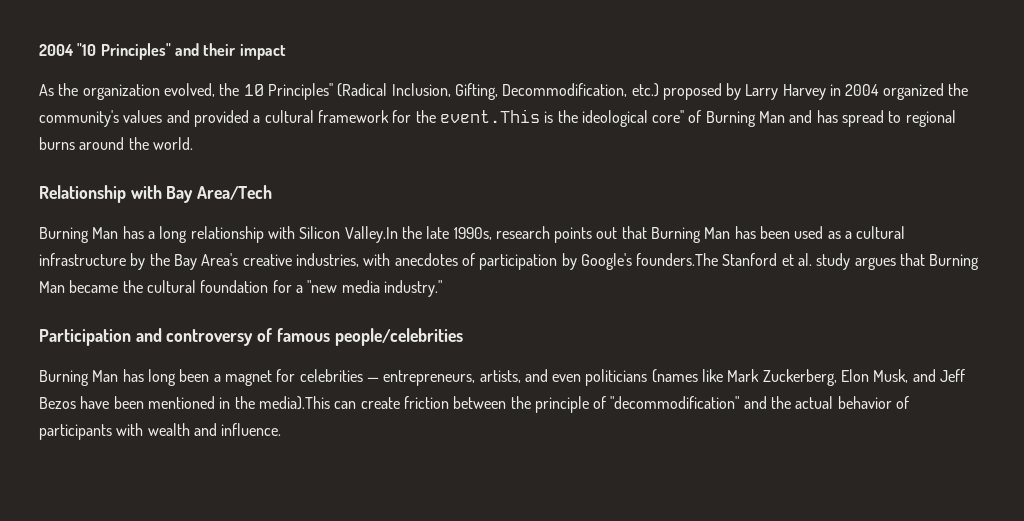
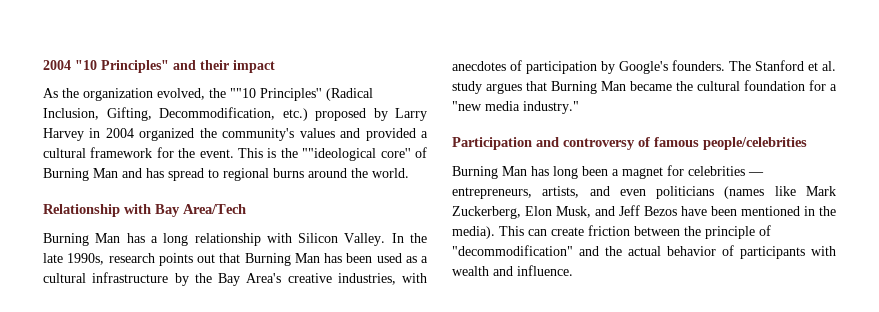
[243,84,264,96] 10 -> [230,88,256,98] ""10
[439,109,540,123] event.This -> [199,148,263,158] event. This
[581,110,648,127] ideological -> [302,148,377,161] ""ideological
[344,226,398,243] Valley.In -> [344,233,404,246] Valley. In
[636,253,719,266] founders.The -> [672,60,751,71] founders. The
[258,396,330,410] media).This -> [452,226,524,239] media). This

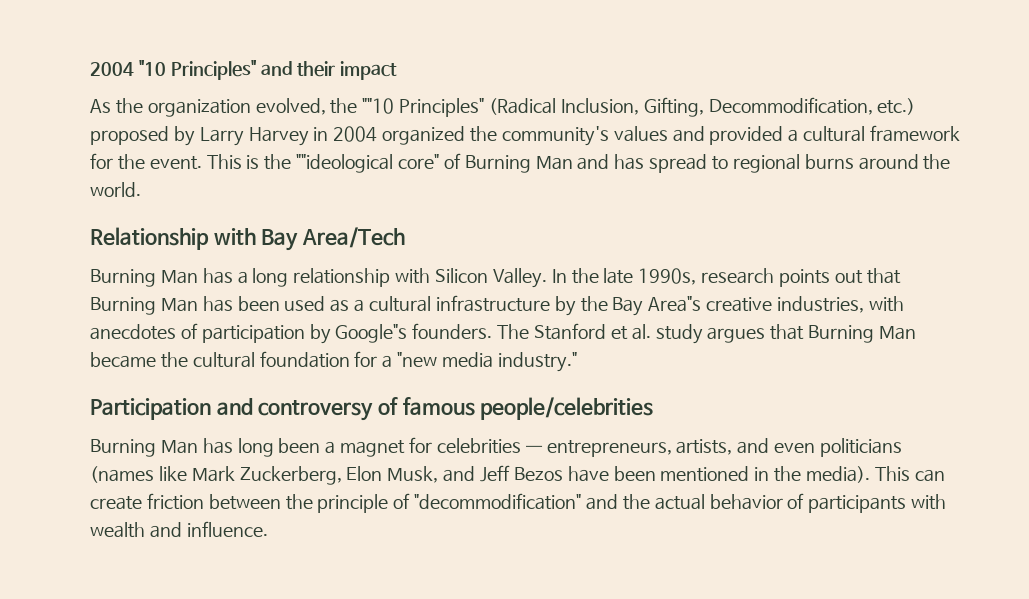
[260,88,322,101] Principles'' -> [399,98,485,117] Principles"
[380,148,411,158] core'' -> [398,154,440,169] core"
[246,273,282,283] Area's -> [648,296,702,312] Area"s
[619,61,668,74] Google's -> [335,324,408,343] Google"s

